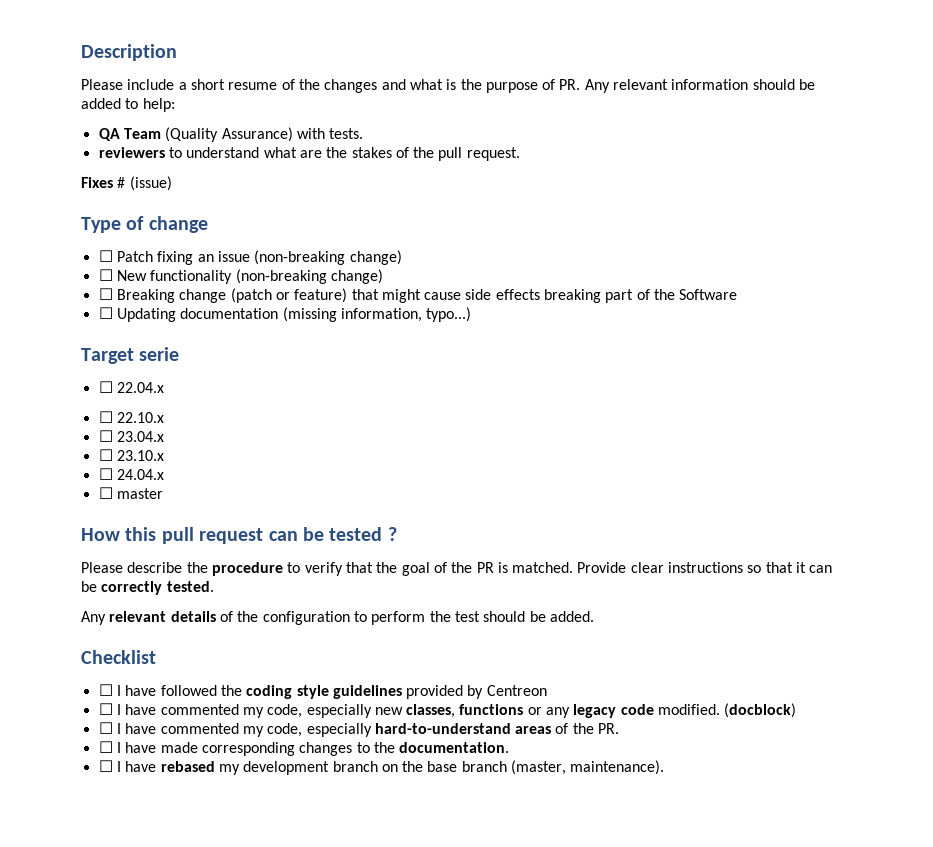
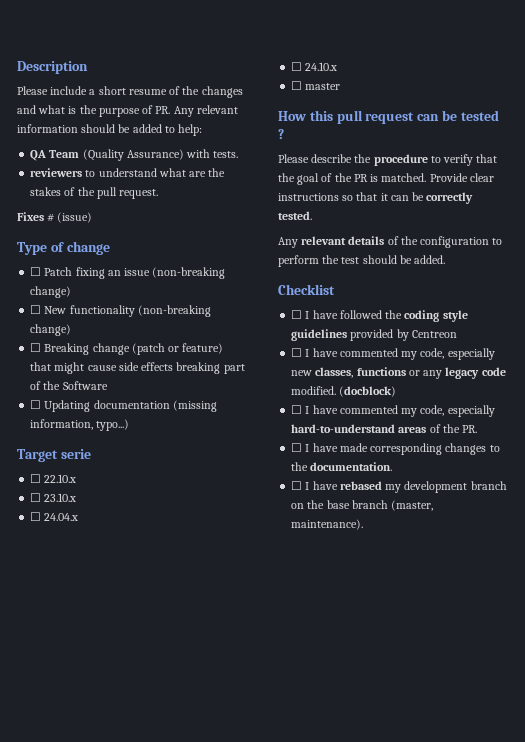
[98,381,164,393] // ☐ 22.04.x -> (91, 454) none
[98,430,164,442] // ☐ 23.04.x -> (77, 478) none
(164, 474) none -> [291,62,338,71] // ☐ 24.10.x

